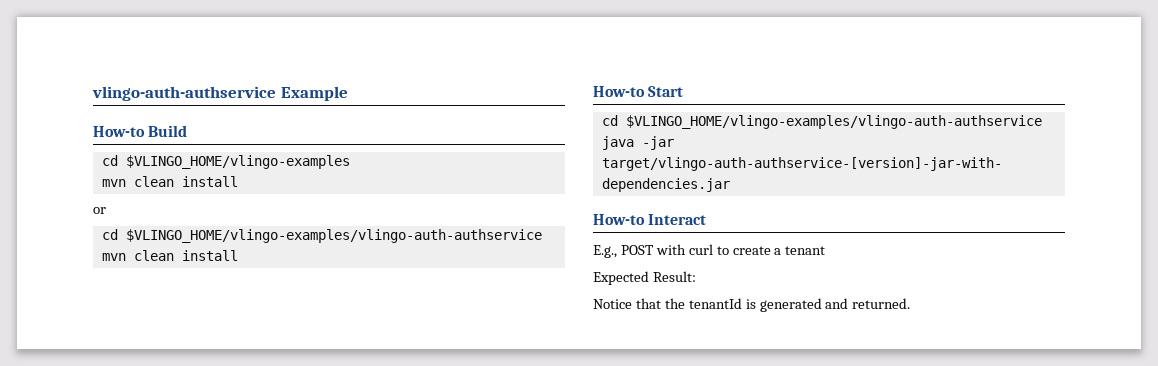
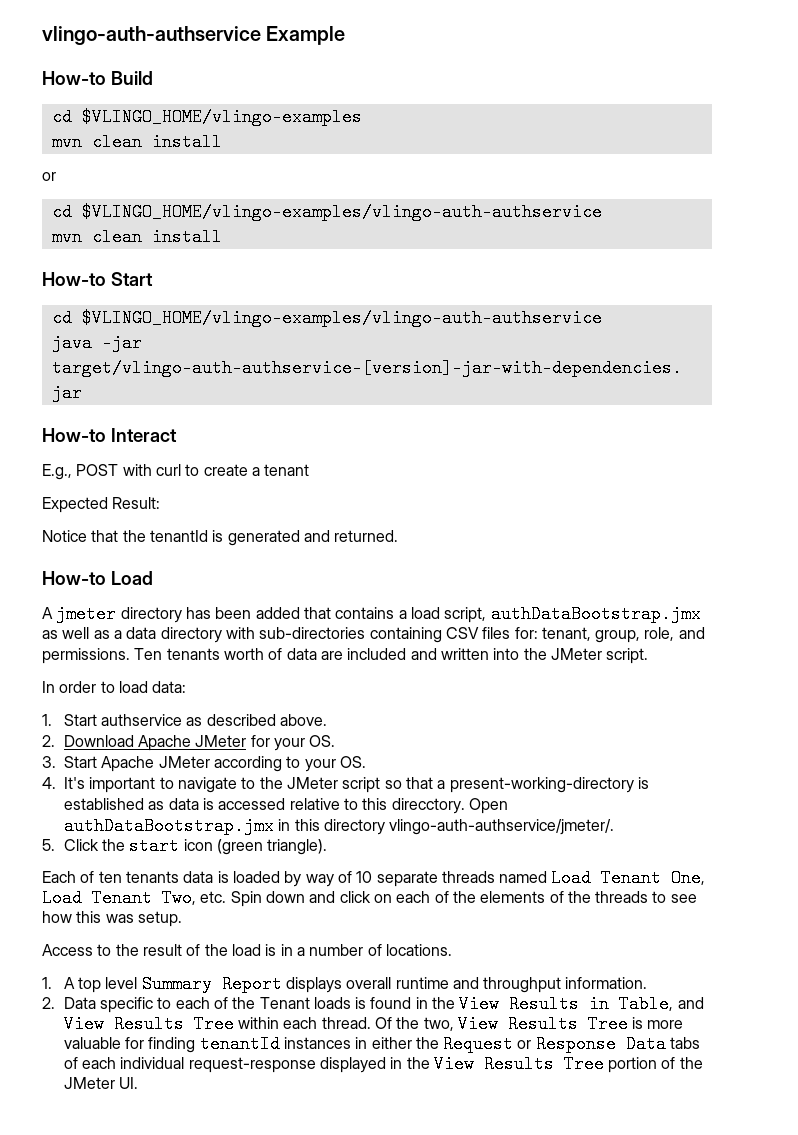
(911, 303) none -> [42,571,153,585] [42,605,701,623] [42,627,705,643] [42,648,649,664] [42,681,187,693] [42,714,327,726] [42,735,336,751] [42,756,366,772] [42,777,649,793] [64,798,508,814] [64,817,615,835] [42,837,328,855] [42,869,706,887] [42,889,697,907] [42,911,182,927] [42,944,452,956] [42,975,648,993] [42,995,704,1013] [63,1015,684,1033] [63,1035,701,1053] [63,1055,703,1073] [63,1077,138,1089] // How-to Load // A jmeter directory has been added that contains a load script, authDataBootstrap.jmx as well as a data directory with sub-directories containing CSV files for: tenant, group, role, and permissions. Ten tenants worth of data are included and written into the JMeter script. // In order to load data: // 1. Start authservice as described above. // 2. Download Apache JMeter for your OS. // 3. Start Apache JMeter according to your OS. // 4. It's important to navigate to the JMeter script so that a present-working-directory is established as data is accessed relative to this direcctory. Open authDataBootstrap.jmx in this directory vlingo-auth-authservice/jmeter/. // 5. Click the start icon (green triangle). // Each of ten tenants data is loaded by way of 10 separate threads named Load Tenant One, Load Tenant Two, etc. Spin down and click on each of the elements of the threads to see how this was setup. // Access to the result of the load is in a number of locations. // 1. A top level Summary Report displays overall runtime and throughput information. // 2. Data specific to each of the Tenant loads is found in the View Results in Table, and View Results Tree within each thread. Of the two, View Results Tree is more valuable for finding tenantId instances in either the Request or Response Data tabs of each individual request-response displayed in the View Results Tree portion of the JMeter UI.

